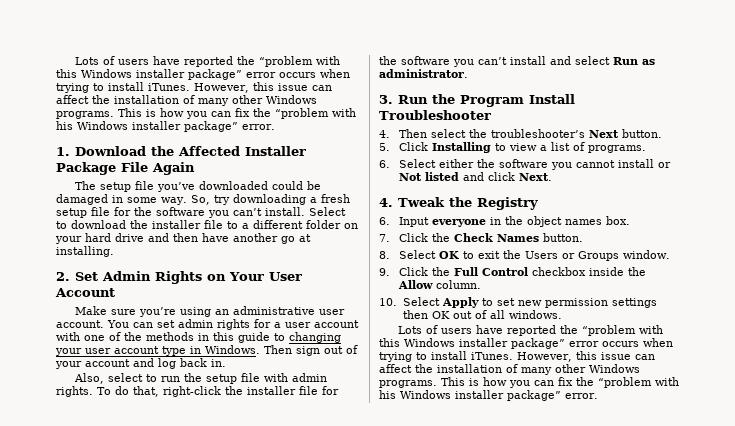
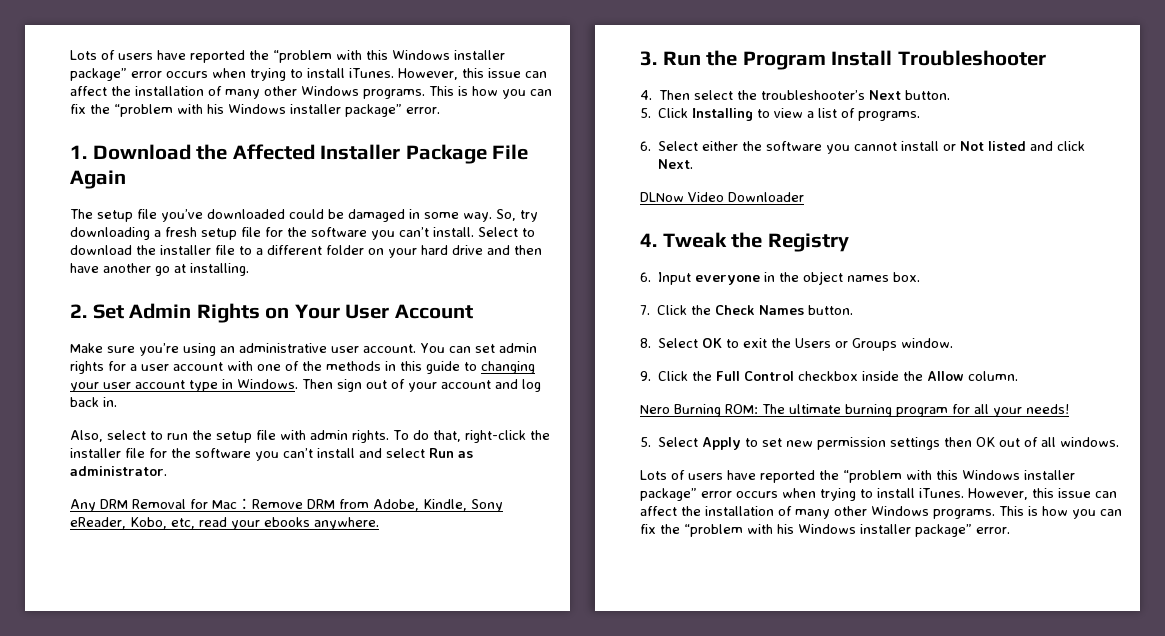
(468, 73) none -> [70,498,503,512] [70,517,379,530] // Any DRM Removal for Mac：Remove DRM from Adobe, Kindle, Sony eReader, Kobo, etc, read your ebooks anywhere.
(553, 177) none -> [640,192,804,202] // DLNow Video Downloader
[379,298,397,306] 10. -> [640,404,1069,417] [640,437,651,447] Nero Burning ROM: The ultimate burning program for all your needs! // 5.

